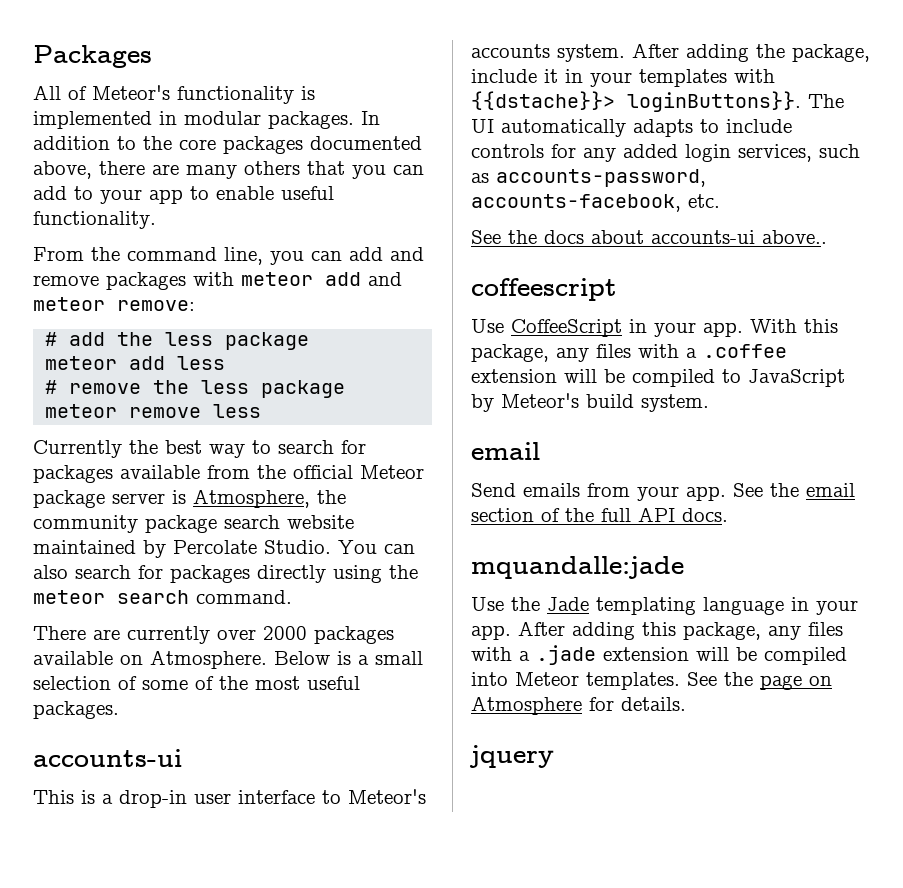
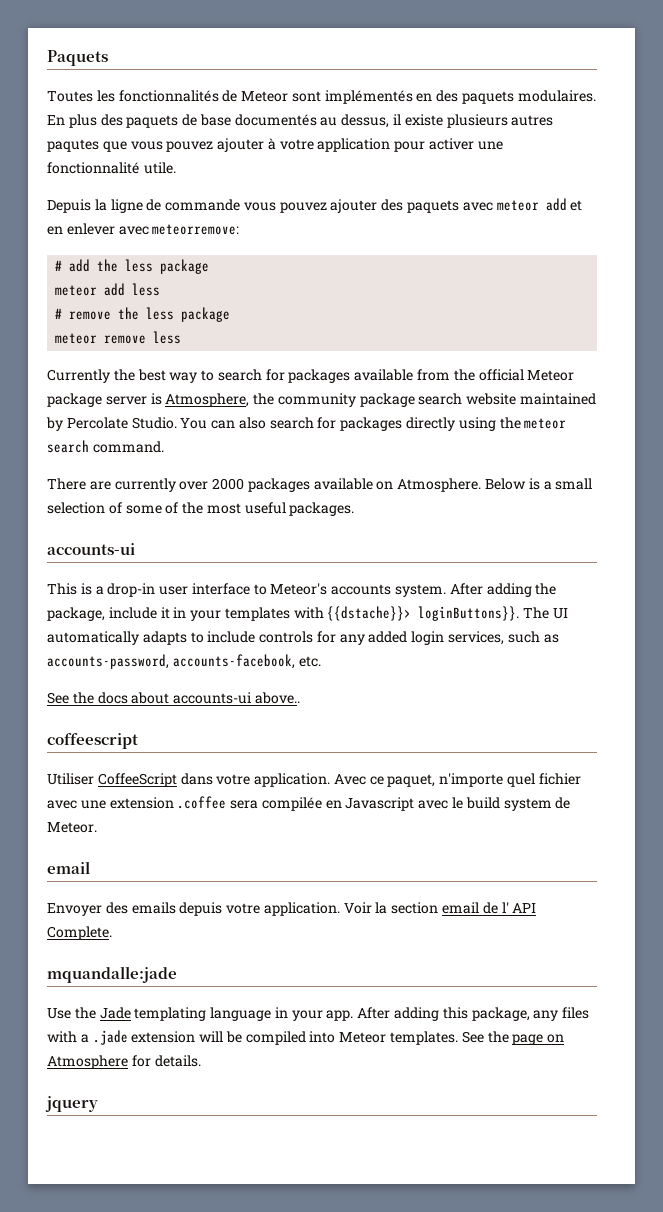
[33,45,152,68] [33,85,315,104] [33,111,380,129] [33,136,422,154] [33,161,424,179] [33,186,334,204] [33,211,156,229] [33,247,424,265] [33,272,402,290] [33,297,195,311] Packages // All of Meteor's functionality is implemented in modular packages. In addition to the core packages documented above, there are many others that you can add to your app to enable useful functionality. // From the command line, you can add and remove packages with meteor add and meteor remove: -> [47,50,108,66] [47,90,596,104] [47,114,554,128] [47,138,503,152] [47,162,176,174] [47,198,583,213] [47,223,240,235] Paquets // Toutes les fonctionnalités de Meteor sont implémentés en des paquets modulaires. En plus des paquets de base documentés au dessus, il existe plusieurs autres paqutes que vous pouvez ajouter à votre application pour activer une fonctionnalité utile. // Depuis la ligne de commande vous pouvez ajouter des paquets avec meteor add et en enlever avec meteorremove:
[471,319,838,337] [471,344,787,362] [471,369,845,387] [471,393,709,412] [471,442,540,460] [471,483,855,501] [471,507,728,522] Use CoffeeScript in your app. With this package, any files with a .coffee extension will be compiled to JavaScript by Meteor's build system. // email // Send emails from your app. See the email section of the full API docs. -> [47,773,581,787] [47,796,571,811] [47,822,97,833] [47,861,90,874] [47,902,537,916] [47,926,112,940] Utiliser CoffeeScript dans votre application. Avec ce paquet, n'importe quel fichier avec une extension .coffee sera compilée en Javascript avec le build system de Meteor. // email // Envoyer des emails depuis votre application. Voir la section email de l' API Complete.

